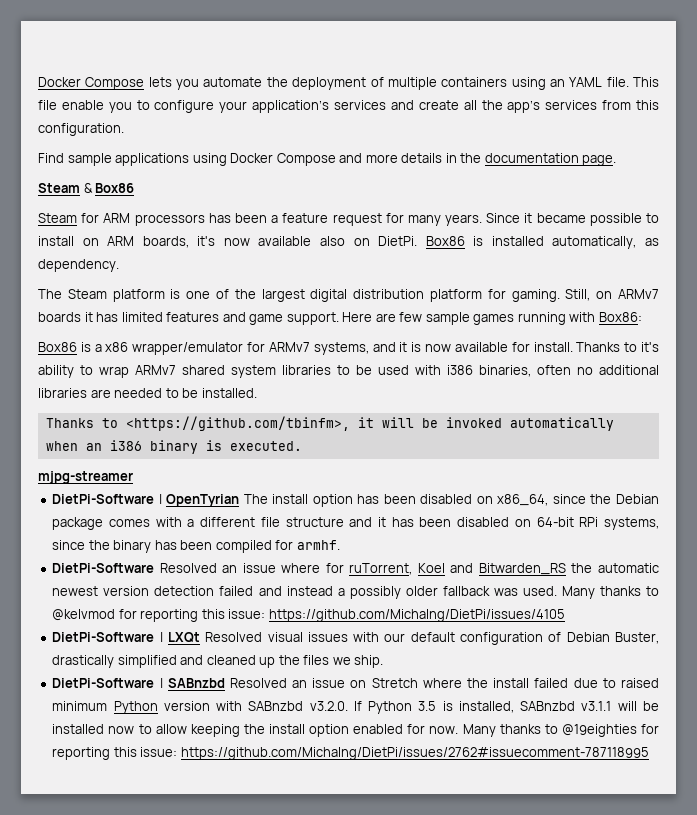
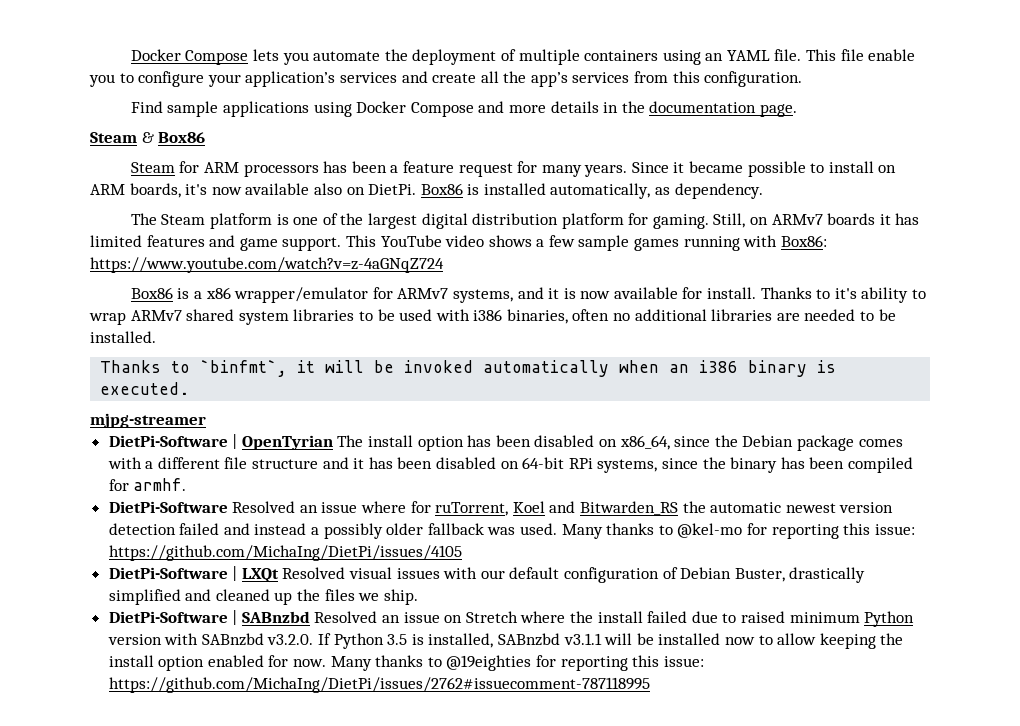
[342,312,396,322] Here are -> [345,235,545,247] This YouTube video shows a
(642, 317) none -> [90,257,444,273] https://www.youtube.com/watch?v=z-4aGNqZ724
[125,416,350,431] <https://github.com/tbinfm>, -> [200,360,288,377] `binfmt`,
[52,609,116,621] @kelvmod -> [677,523,743,538] @kel-mo

